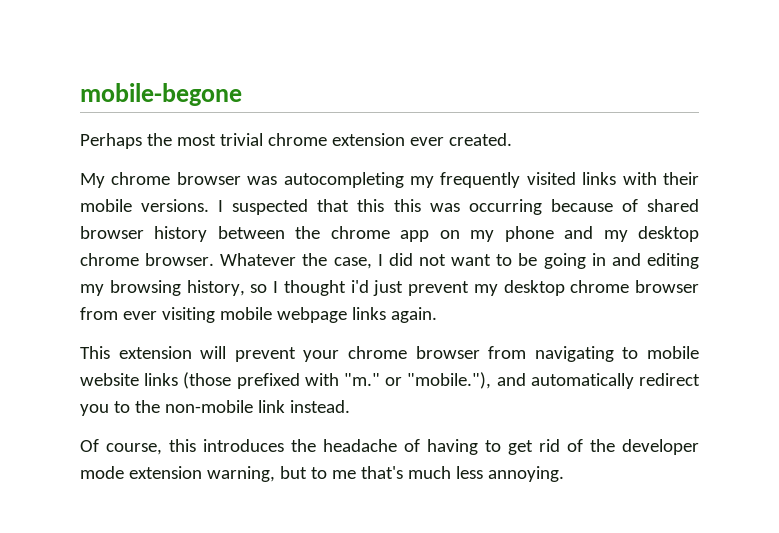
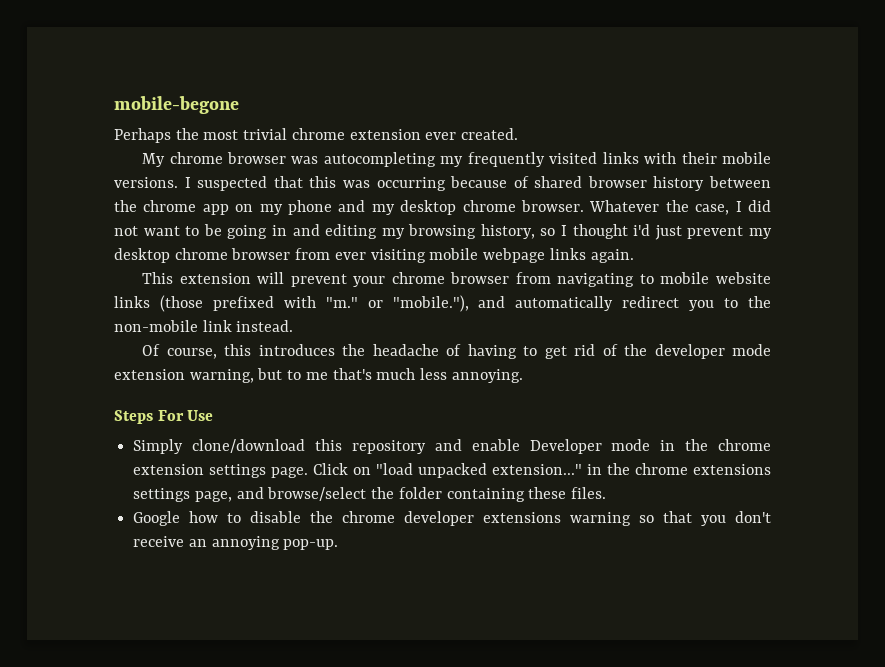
[393,199,421,212] this -> (337, 182) none
(564, 474) none -> [114,410,214,424] [133,439,771,454] [133,463,772,478] [133,487,607,502] [133,511,771,526] [133,536,339,550] // Steps For Use // Simply clone/download this repository and enable Developer mode in the chrome extension settings page. Click on "load unpacked extension..." in the chrome extensions settings page, and browse/select the folder containing these files. // Google how to disable the chrome developer extensions warning so that you don't receive an annoying pop-up.

